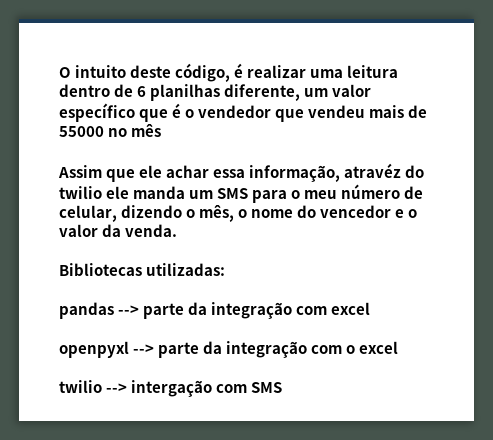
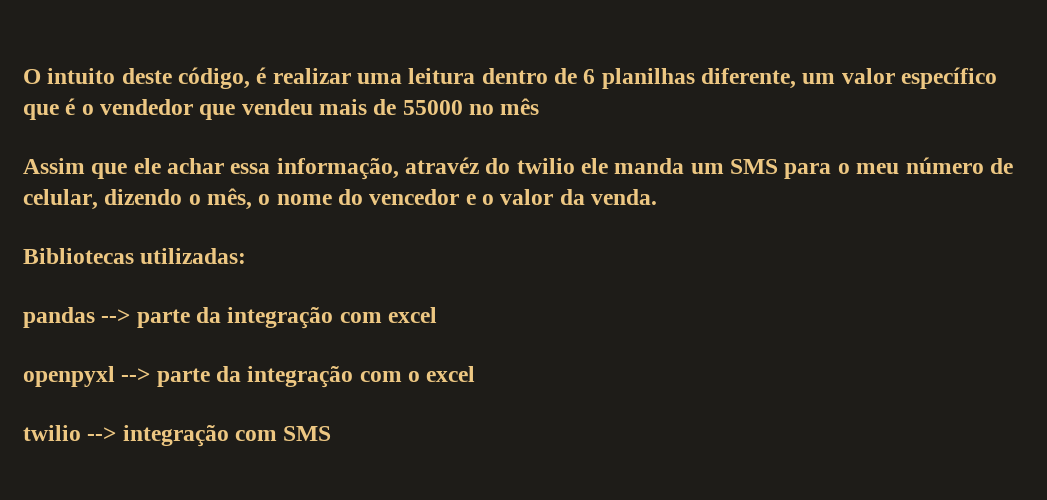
[131,380,213,397] intergação -> [122,425,229,447] integração

